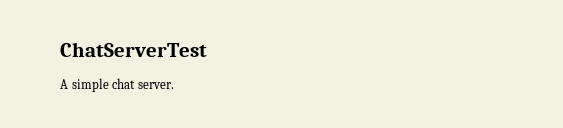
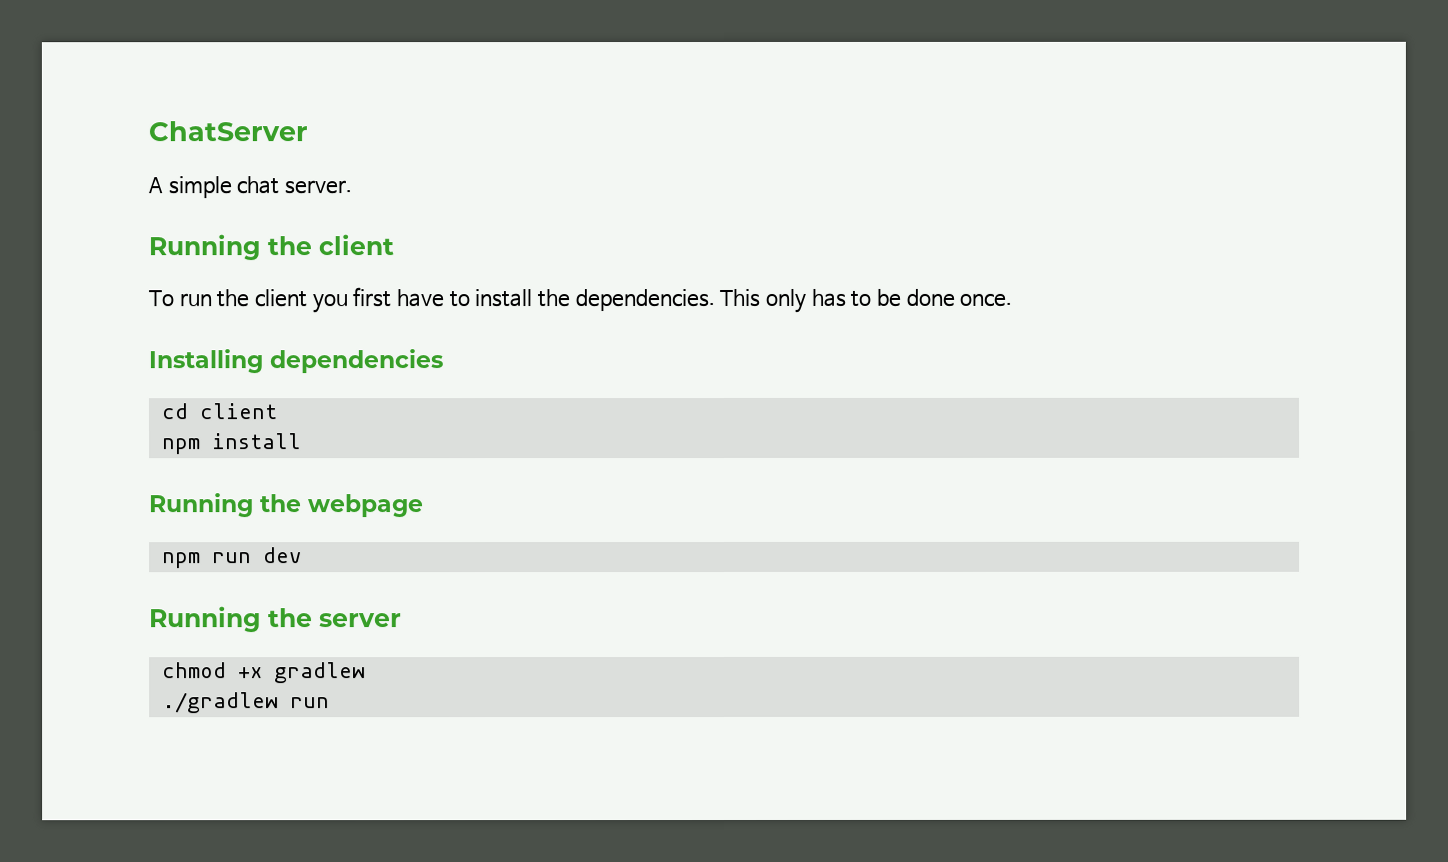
[60,42,207,57] ChatServerTest -> [148,121,308,142] ChatServer
(174, 85) none -> [148,234,394,261] [148,287,1013,314] [148,349,443,374] [160,403,277,420] [161,433,302,455] [149,493,424,518] [161,547,302,569] [149,606,402,633] [161,662,366,684] [161,692,330,714] // Running the client // To run the client you first have to install the dependencies. This only has to be done once. // Installing dependencies // cd client // npm install // Running the webpage // npm run dev // Running the server // chmod +x gradlew // ./gradlew run

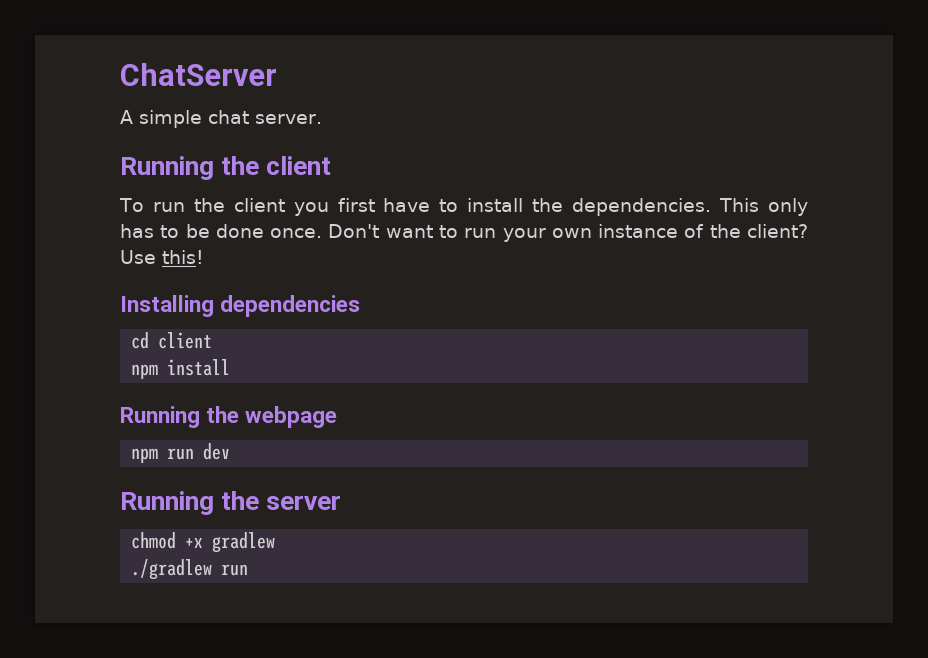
(1013, 299) none -> [328,224,809,242] [120,250,204,264] Don't want to run your own instance of the client? Use this!

